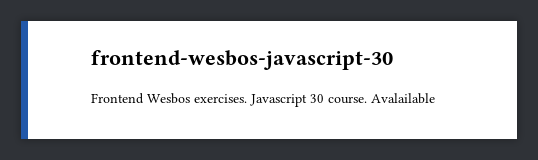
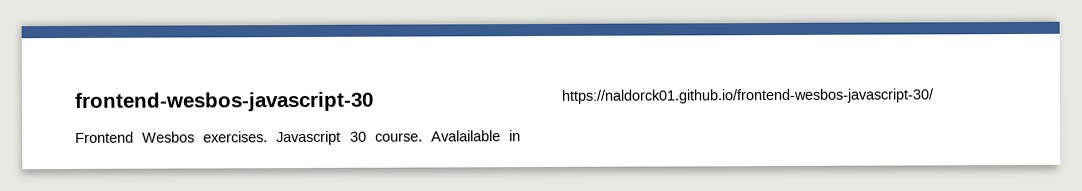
(435, 98) none -> [509,130,522,142] [561,88,935,104] in https://naldorck01.github.io/frontend-wesbos-javascript-30/

